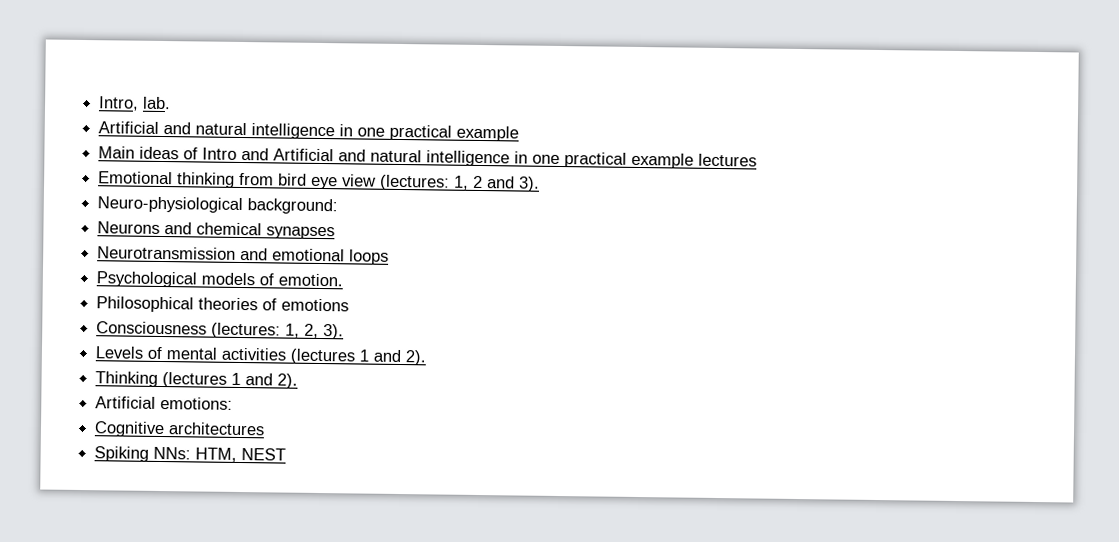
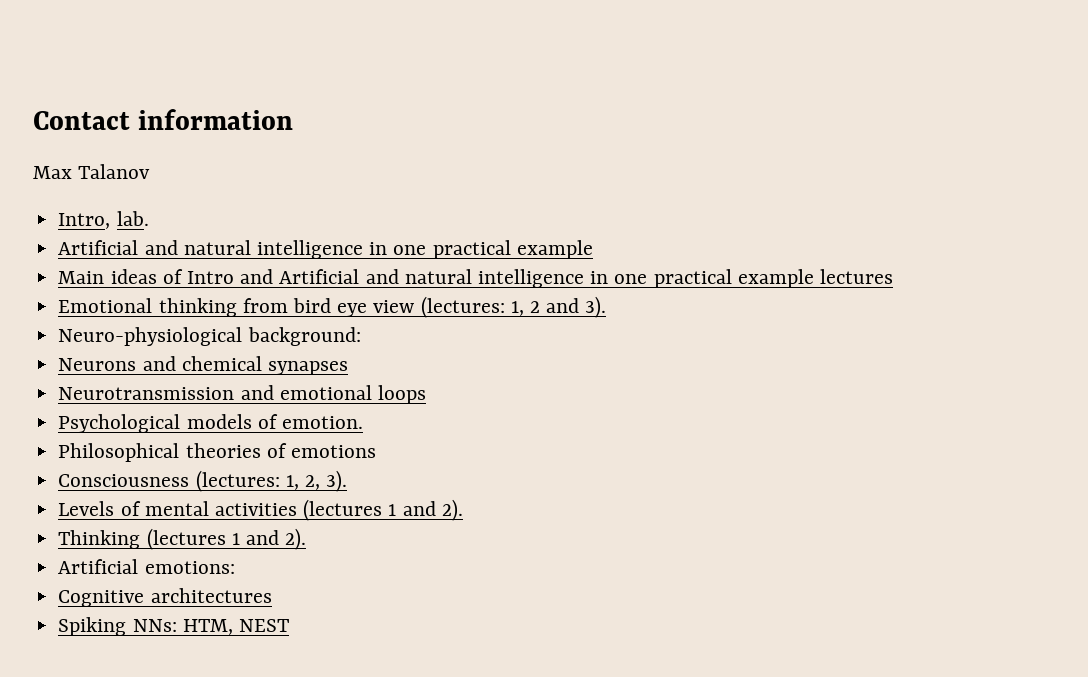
(98, 103) none -> [33,109,294,130] [33,164,151,179] Contact information // Max Talanov //

